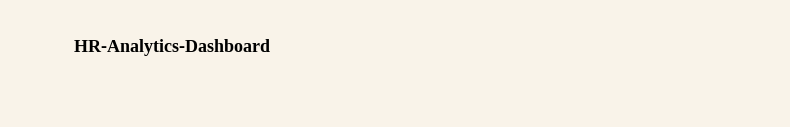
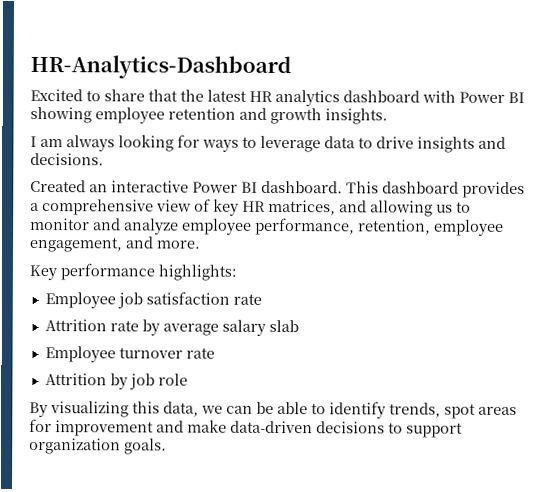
(270, 47) none -> [30,88,525,107] [30,106,388,125] [30,134,506,153] [30,152,104,166] [30,179,525,199] [30,198,471,217] [30,217,504,236] [29,236,201,253] [29,263,237,281] [44,291,262,309] [44,319,299,336] [44,346,215,363] [44,373,188,390] [29,401,517,419] [29,418,463,438] [29,437,167,455] // Excited to share that the latest HR analytics dashboard with Power BI showing employee retention and growth insights. // I am always looking for ways to leverage data to drive insights and decisions. // Created an interactive Power BI dashboard. This dashboard provides a comprehensive view of key HR matrices, and allowing us to monitor and analyze employee performance, retention, employee engagement, and more. // Key performance highlights: // Employee job satisfaction rate // Attrition rate by average salary slab // Employee turnover rate // Attrition by job role // By visualizing this data, we can be able to identify trends, spot areas for improvement and make data-driven decisions to support organization goals.

